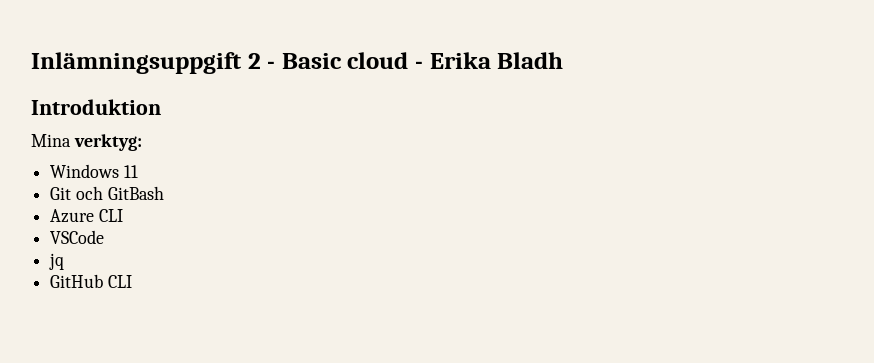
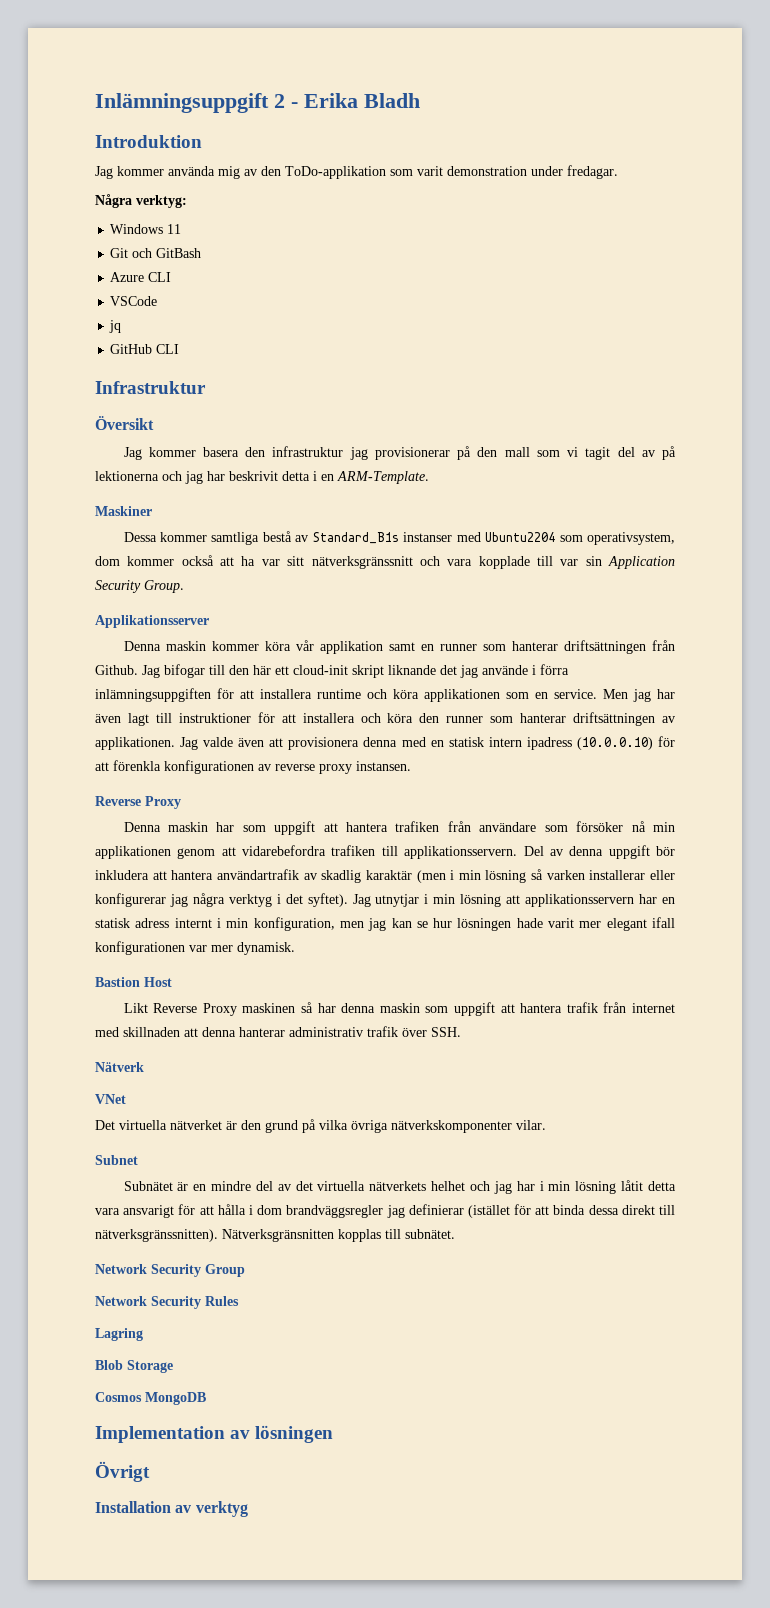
[281,52,424,69] Basic cloud - -> (298, 105) none
[31,134,71,147] Mina -> [95,165,618,179] [95,194,132,208] Jag kommer använda mig av den ToDo-applikation som varit demonstration under fredagar. // Några
(132, 281) none -> [95,381,206,394] [95,416,154,430] [123,446,677,460] [95,471,429,484] [95,506,152,516] [123,531,676,545] [95,555,675,569] [95,580,184,593] [95,615,209,628] [123,640,676,654] [95,664,569,678] [95,688,675,702] [95,712,676,726] [95,736,676,750] [95,760,411,774] [95,796,181,809] [123,821,676,835] [95,845,676,859] [95,869,676,883] [95,893,675,907] [95,917,675,931] [95,941,295,955] [95,977,172,987] [123,1002,675,1016] [95,1026,461,1037] [95,1062,144,1072] [95,1094,126,1104] [95,1119,546,1133] [95,1155,138,1165] [123,1180,677,1194] [95,1204,675,1218] [95,1229,455,1242] [95,1264,245,1277] [95,1296,239,1309] [95,1328,143,1341] [95,1360,173,1373] [95,1392,206,1405] [95,1425,334,1443] [95,1461,150,1482] [95,1501,248,1517] // Infrastruktur // Översikt // Jag kommer basera den infrastruktur jag provisionerar på den mall som vi tagit del av på lektionerna och jag har beskrivit detta i en ARM-Template. // Maskiner // Dessa kommer samtliga bestå av Standard_B1s instanser med Ubuntu2204 som operativsystem, dom kommer också att ha var sitt nätverksgränssnitt och vara kopplade till var sin Application Security Group. // Applikationsserver // Denna maskin kommer köra vår applikation samt en runner som hanterar driftsättningen från Github. Jag bifogar till den här ett cloud-init skript liknande det jag använde i förra inlämningsuppgiften för att installera runtime och köra applikationen som en service. Men jag har även lagt till instruktioner för att installera och köra den runner som hanterar driftsättningen av applikationen. Jag valde även att provisionera denna med en statisk intern ipadress (10.0.0.10) för att förenkla konfigurationen av reverse proxy instansen. // Reverse Proxy // Denna maskin har som uppgift att hantera trafiken från användare som försöker nå min applikationen genom att vidarebefordra trafiken till applikationsservern. Del av denna uppgift bör inkludera att hantera användartrafik av skadlig karaktär (men i min lösning så varken installerar eller konfigurerar jag några verktyg i det syftet). Jag utnytjar i min lösning att applikationsservern har en statisk adress internt i min konfiguration, men jag kan se hur lösningen hade varit mer elegant ifall konfigurationen var mer dynamisk. // Bastion Host // Likt Reverse Proxy maskinen så har denna maskin som uppgift att hantera trafik från internet med skillnaden att denna hanterar administrativ trafik över SSH. // Nätverk // VNet // Det virtuella nätverket är den grund på vilka övriga nätverkskomponenter vilar. // Subnet // Subnätet är en mindre del av det virtuella nätverkets helhet och jag har i min lösning låtit detta vara ansvarigt för att hålla i dom brandväggsregler jag definierar (istället för att binda dessa direkt till nätverksgränssnitten). Nätverksgränsnitten kopplas till subnätet. // Network Security Group // Network Security Rules // Lagring // Blob Storage // Cosmos MongoDB // Implementation av lösningen // Övrigt // Installation av verktyg

